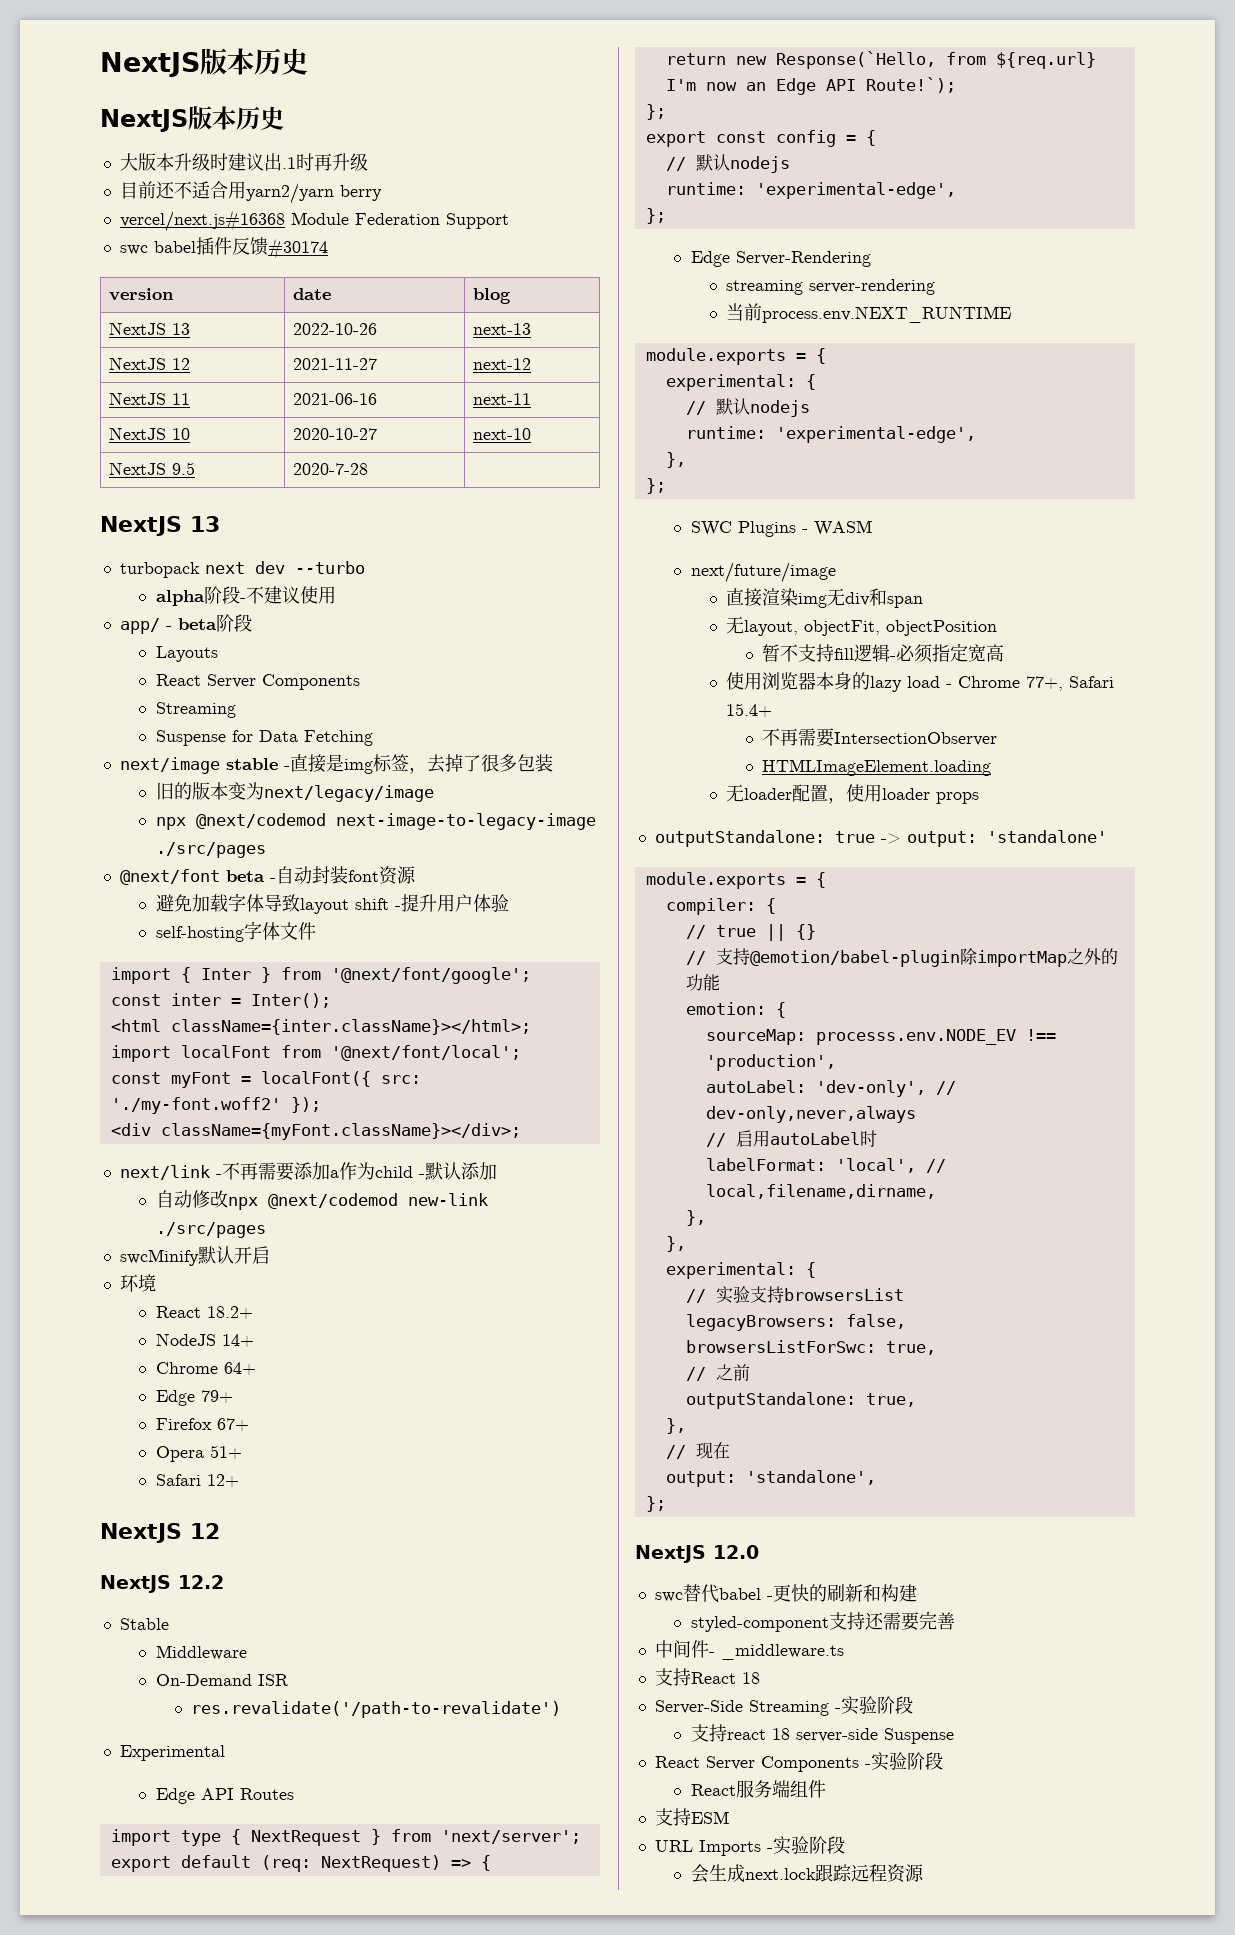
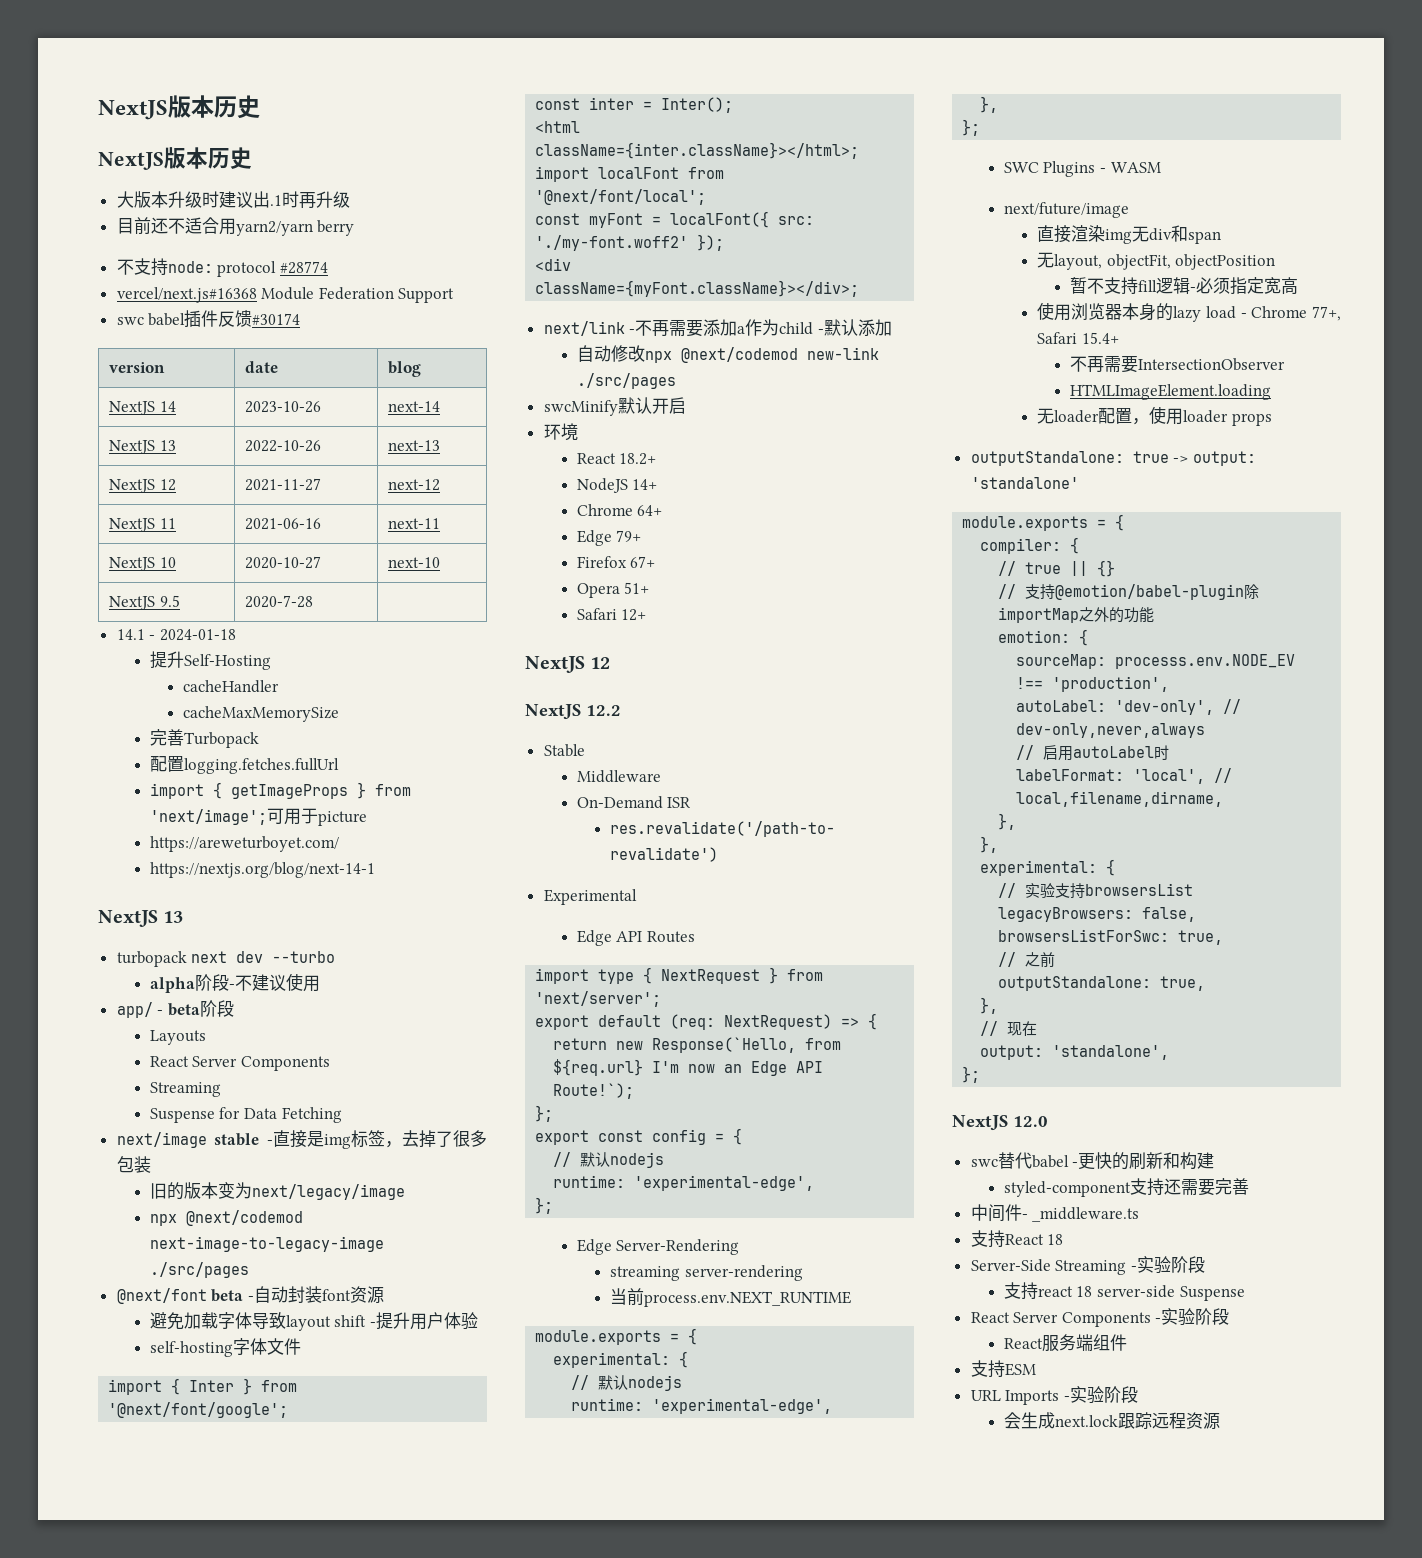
(382, 193) none -> [116,258,328,277] // 不支持node: protocol #28774
(512, 296) none -> [109,401,176,415] [245,401,322,413] [388,401,441,412] // NextJS 14 | 2023-10-26 | next-14
(369, 469) none -> [116,629,236,641] [149,651,271,670] [183,680,280,693] [183,706,340,722] [149,729,259,748] [149,756,339,774] [149,782,411,799] [149,808,367,826] [149,836,339,852] [149,862,375,878] // 14.1 - 2024-01-18 // 提升Self-Hosting // cacheHandler // cacheMaxMemorySize // 完善Turbopack // 配置logging.fetches.fullUrl // import { getImageProps } from 'next/image';可用于picture // https://areweturboyet.com/ // https://nextjs.org/blog/next-14-1

